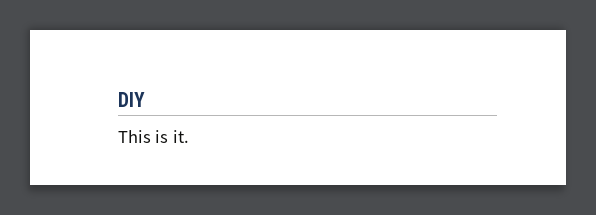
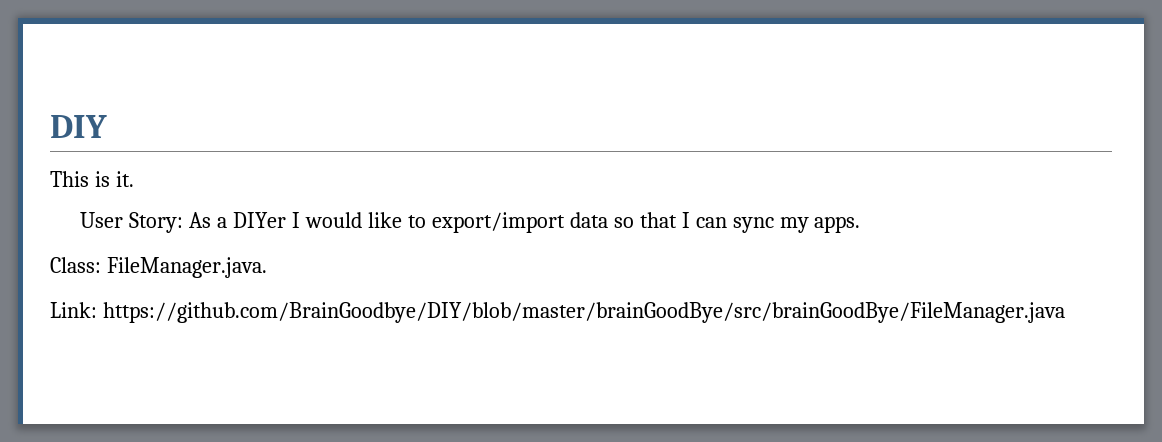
(189, 136) none -> [80,212,861,233] [50,257,267,278] [50,302,1065,323] // User Story: As a DIYer I would like to export/import data so that I can sync my apps. // Class: FileManager.java. // Link: https://github.com/BrainGoodbye/DIY/blob/master/brainGoodBye/src/brainGoodBye/FileManager.java

